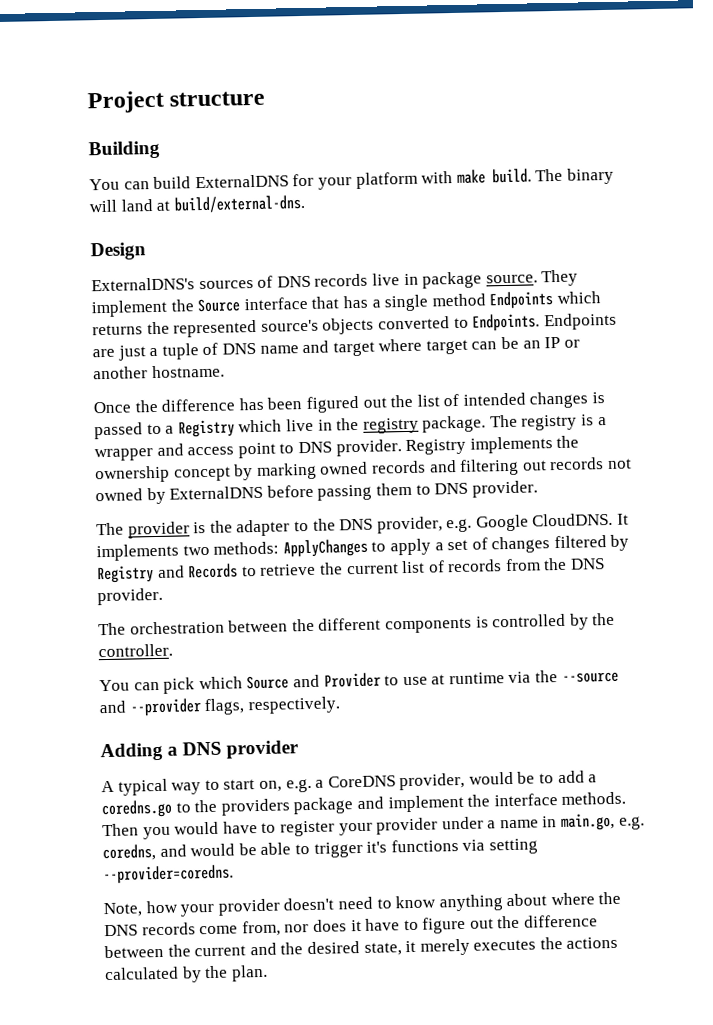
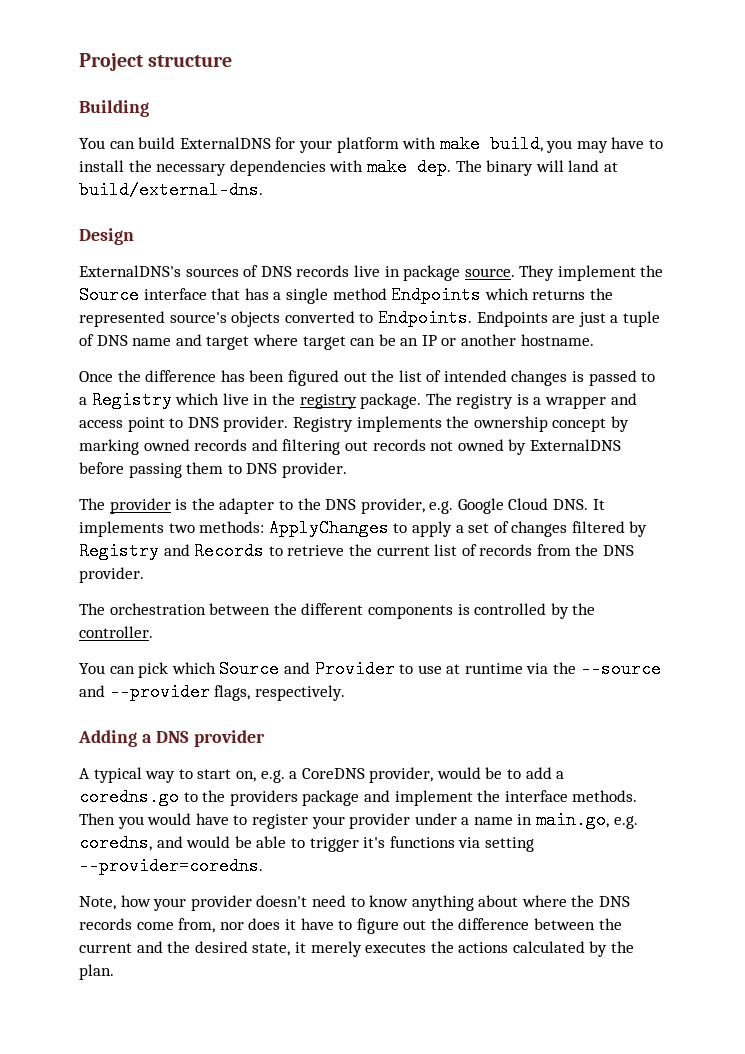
[491,168,532,184] build. -> [489,135,664,153] [79,158,451,176] build, you may have to install the necessary dependencies with make dep.
[532,512,614,527] CloudDNS. -> [508,498,589,510] Cloud DNS.

